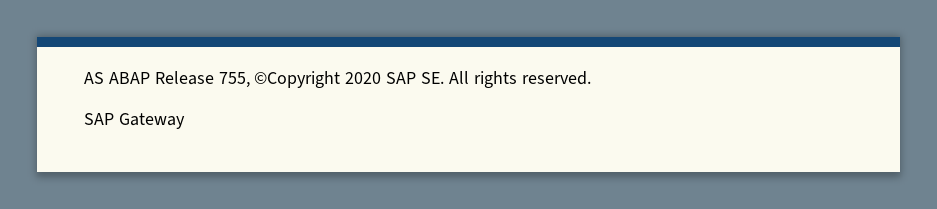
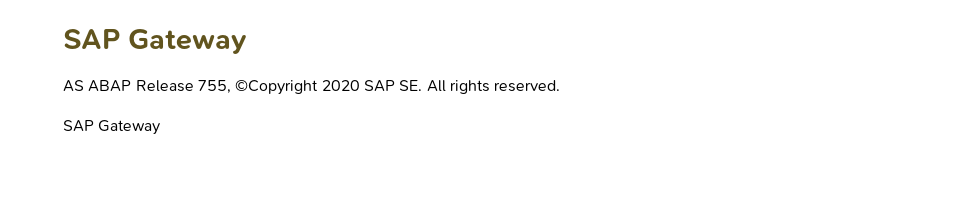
(84, 78) none -> [63,29,247,54] SAP Gateway //

